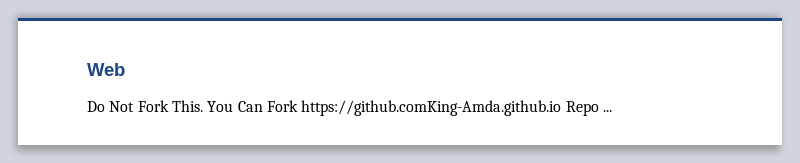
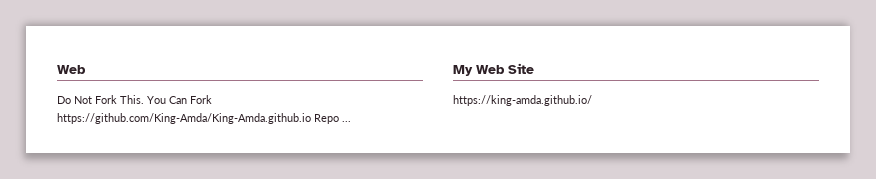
[301,100,562,116] https://github.comKing-Amda.github.io -> [57,113,311,124] https://github.com/King-Amda/King-Amda.github.io
(612, 111) none -> [453,63,534,76] [453,95,592,106] // My Web Site // https://king-amda.github.io/

